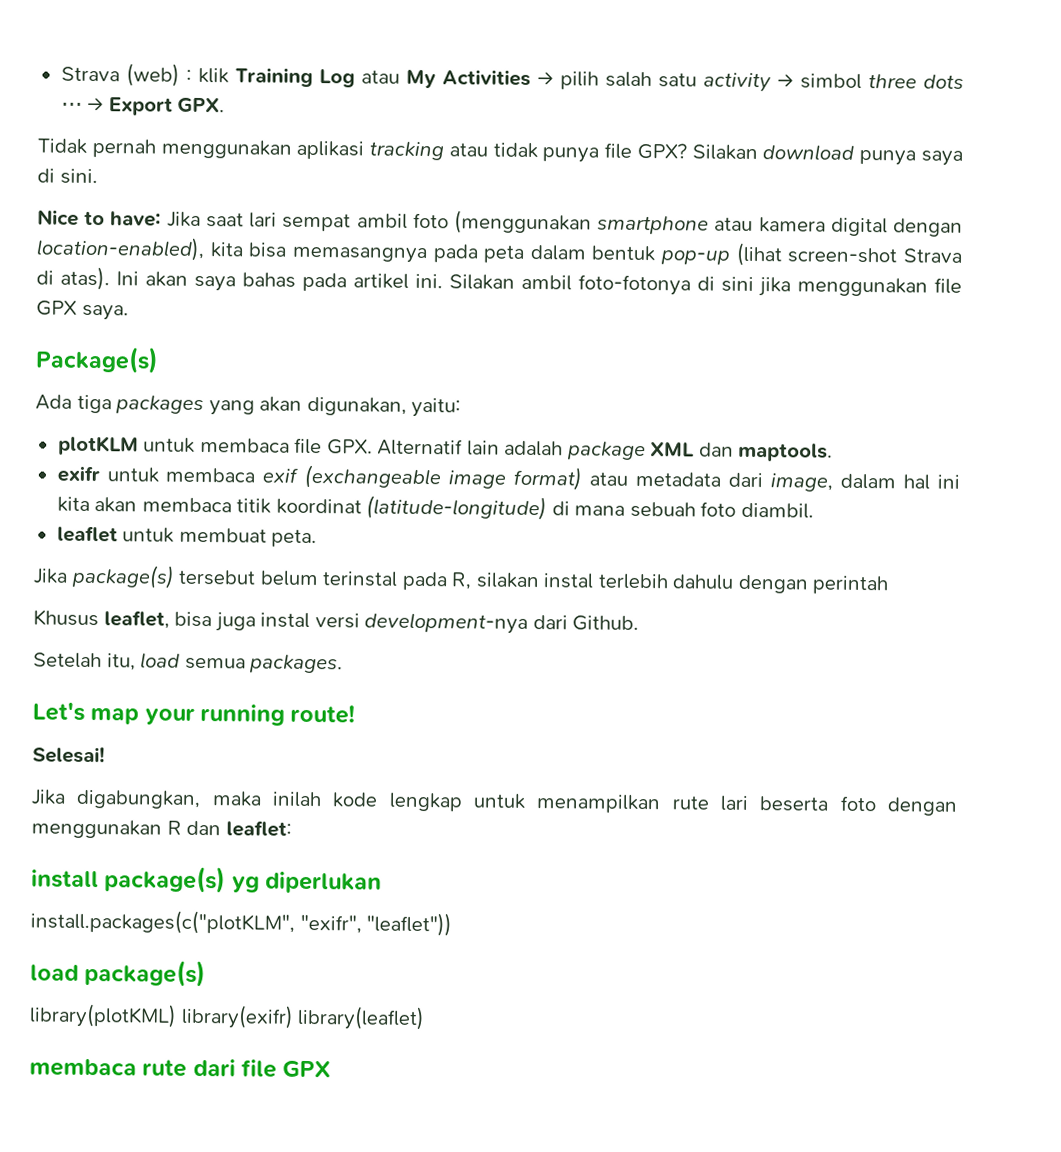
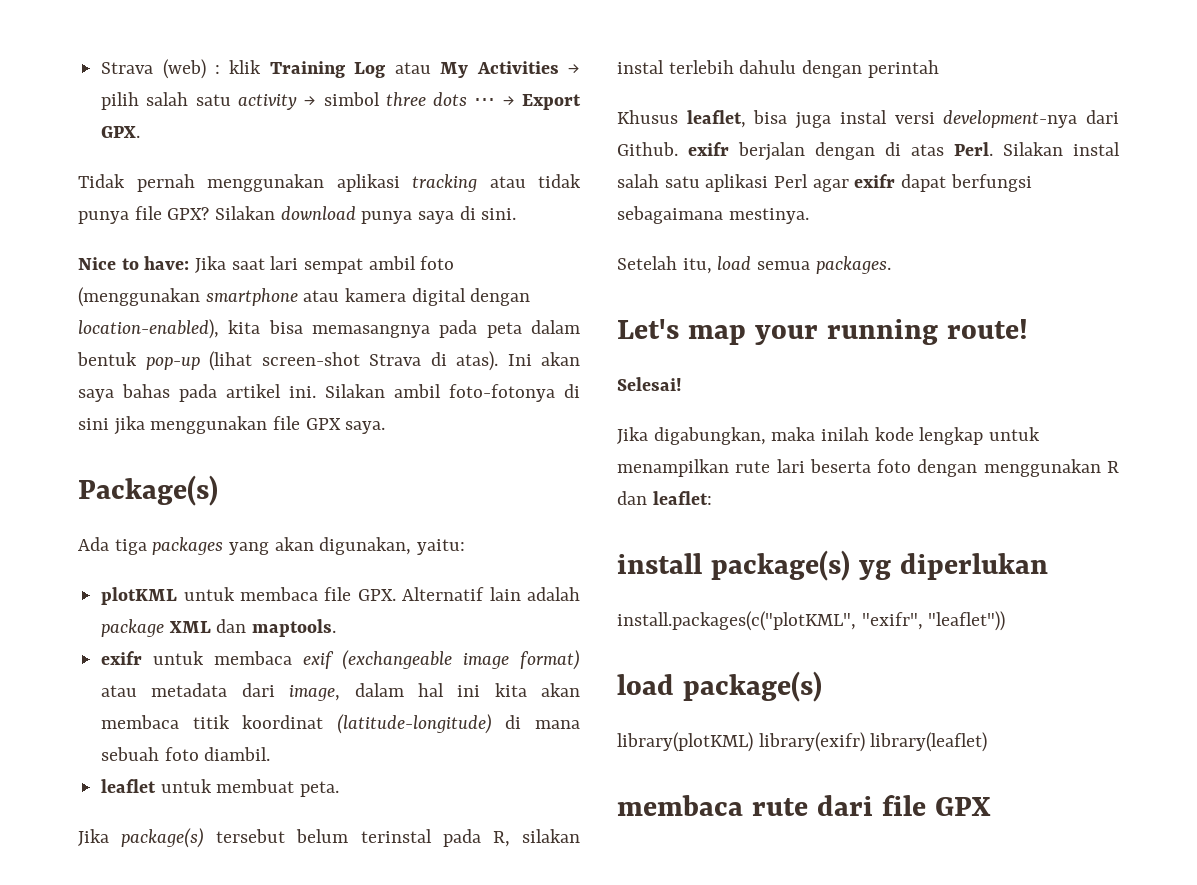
[57,435,139,456] plotKLM -> [101,587,178,605] plotKML
(640, 623) none -> [688,142,1120,161] [617,174,1032,192] [617,206,809,224] exifr berjalan dengan di atas Perl. Silakan instal salah satu aplikasi Perl agar exifr dapat berfungsi sebagaimana mestinya.
[30,909,295,935] install.packages(c("plotKLM", -> [617,611,856,631] install.packages(c("plotKML",

